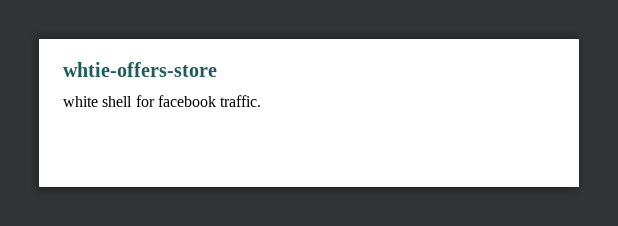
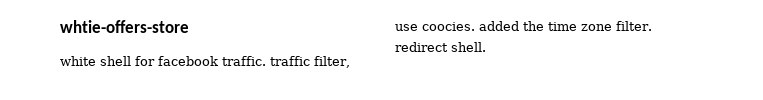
(262, 101) none -> [270,56,350,68] [395,21,652,31] [395,42,486,52] traffic filter, use coocies. added the time zone filter. redirect shell.

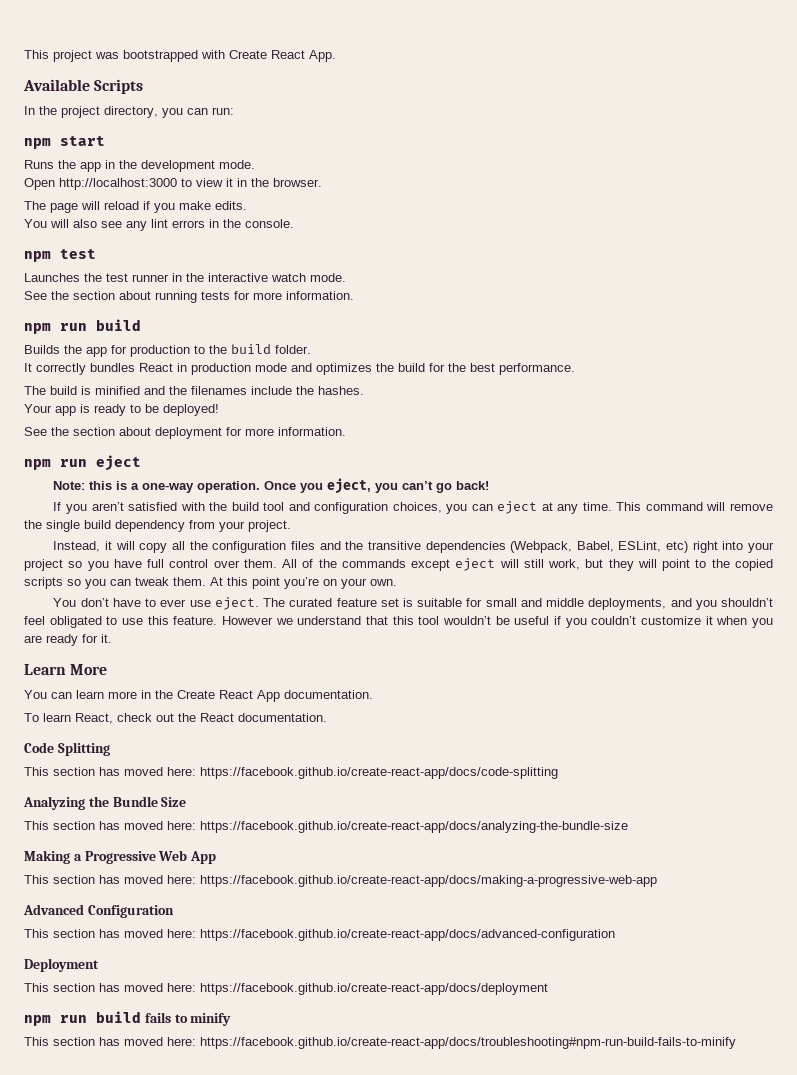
[60,20,189,33] [60,56,350,68] [395,21,652,31] [395,42,486,52] whtie-offers-store // white shell for facebook traffic. traffic filter, use coocies. added the time zone filter. redirect shell. -> [24,50,336,62] [23,79,144,94] [24,106,234,118] [24,136,105,149] [24,160,255,172] [24,178,322,190] [24,201,247,213] [24,219,294,231] [24,249,96,262] [24,273,346,282] [24,291,354,303] [24,319,141,334] [24,344,311,357] [24,363,575,375] [24,386,364,395] [24,404,219,416] [24,427,346,439] [24,455,141,471] [53,478,490,494] [53,501,774,514] [24,520,291,532] [53,541,775,553] [24,558,773,571] [24,577,397,589] [53,597,774,610] [24,616,773,628] [24,634,112,646] [24,664,108,675] [24,690,373,702] [24,713,327,724] [24,742,110,756] [24,767,558,779] [23,796,187,810] [24,821,628,833] [24,850,217,864] [24,875,657,887] [23,904,174,918] [24,929,615,941] [24,958,99,972] [24,983,548,995] [24,1011,232,1026] [24,1037,736,1049] This project was bootstrapped with Create React App. // Available Scripts // In the project directory, you can run: // npm start // Runs the app in the development mode. // Open http://localhost:3000 to view it in the browser. // The page will reload if you make edits. // You will also see any lint errors in the console. // npm test // Launches the test runner in the interactive watch mode. // See the section about running tests for more information. // npm run build // Builds the app for production to the build folder. // It correctly bundles React in production mode and optimizes the build for the best performance. // The build is minified and the filenames include the hashes. // Your app is ready to be deployed! // See the section about deployment for more information. // npm run eject // Note: this is a one-way operation. Once you eject, you can’t go back! // If you aren’t satisfied with the build tool and configuration choices, you can eject at any time. This command will remove the single build dependency from your project. // Instead, it will copy all the configuration files and the transitive dependencies (Webpack, Babel, ESLint, etc) right into your project so you have full control over them. All of the commands except eject will still work, but they will point to the copied scripts so you can tweak them. At this point you’re on your own. // You don’t have to ever use eject. The curated feature set is suitable for small and middle deployments, and you shouldn’t feel obligated to use this feature. However we understand that this tool wouldn’t be useful if you couldn’t customize it when you are ready for it. // Learn More // You can learn more in the Create React App documentation. // To learn React, check out the React documentation. // Code Splitting // This section has moved here: https://facebook.github.io/create-react-app/docs/code-splitting // Analyzing the Bundle Size // This section has moved here: https://facebook.github.io/create-react-app/docs/analyzing-the-bundle-size // Making a Progressive Web App // This section has moved here: https://facebook.github.io/create-react-app/docs/making-a-progressive-web-app // Advanced Configuration // This section has moved here: https://facebook.github.io/create-react-app/docs/advanced-configuration // Deployment // This section has moved here: https://facebook.github.io/create-react-app/docs/deployment // npm run build fails to minify // This section has moved here: https://facebook.github.io/create-react-app/docs/troubleshooting#npm-run-build-fails-to-minify

